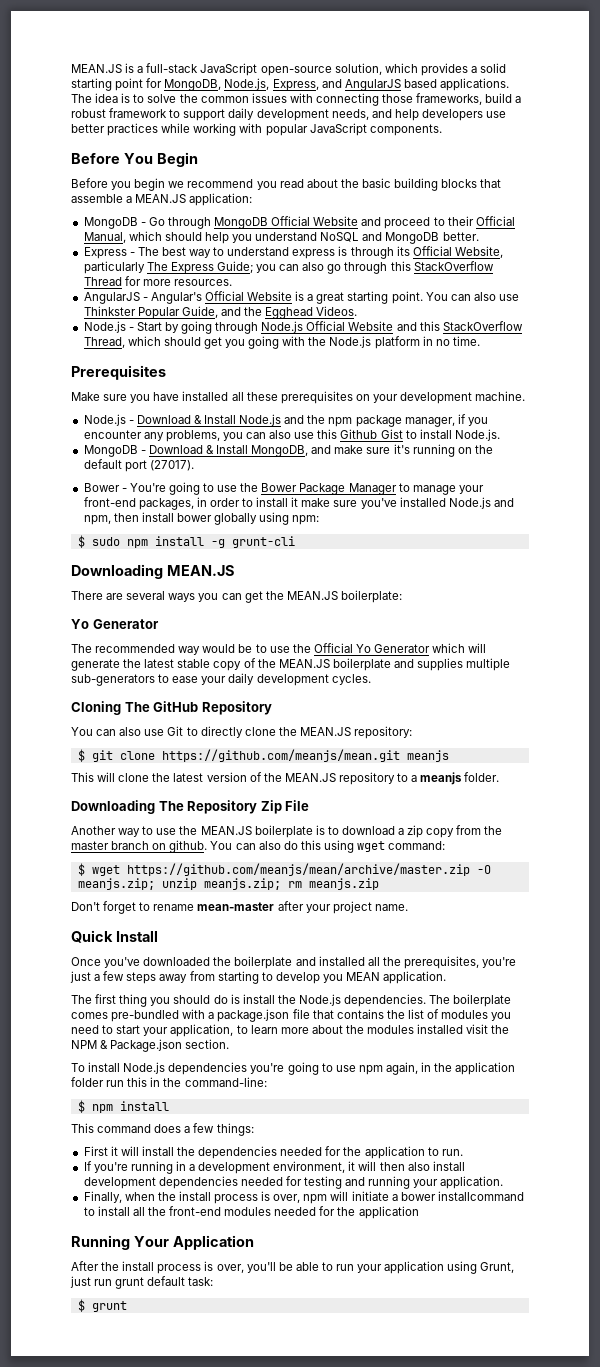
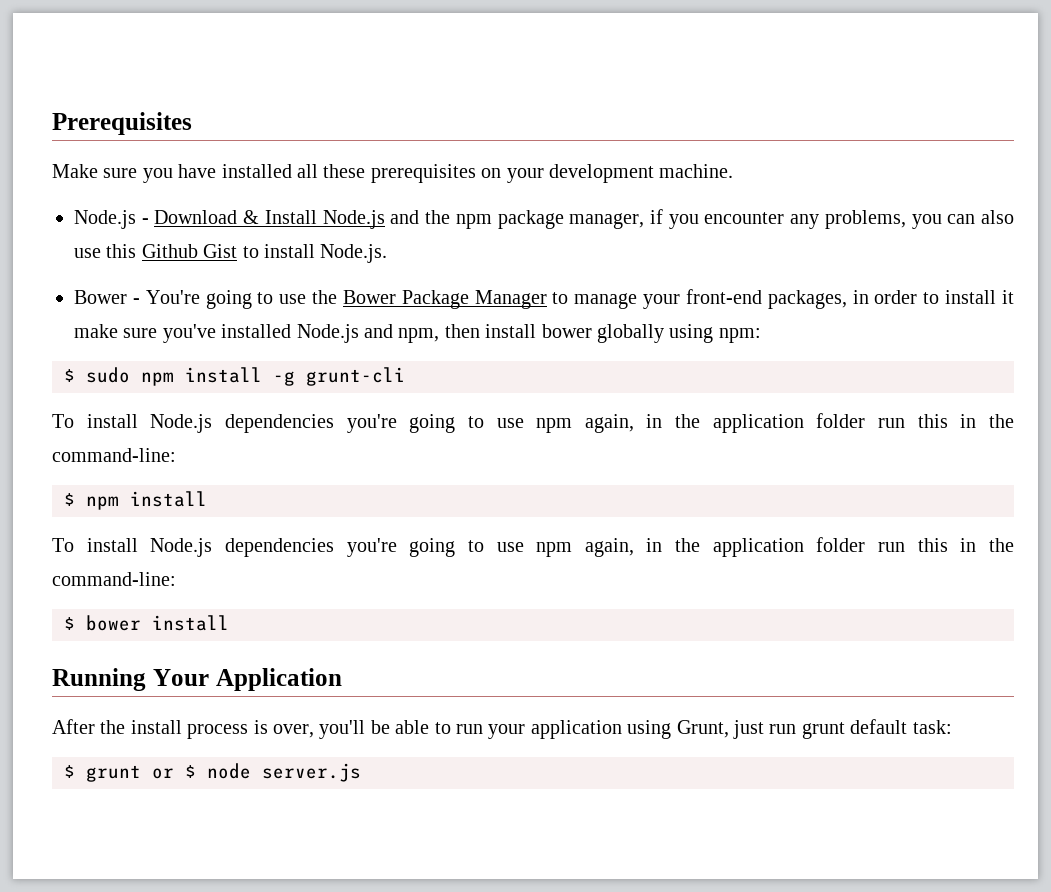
[71,63,507,76] [71,78,509,91] [71,93,522,106] [71,108,507,121] [71,123,442,136] [71,152,198,167] [71,178,502,191] [71,193,253,206] [83,216,515,229] [83,231,479,244] [83,246,503,259] [83,261,494,274] [83,276,232,286] [83,291,520,304] [83,306,358,319] [83,321,523,334] [83,336,480,349] MEAN.JS is a full-stack JavaScript open-source solution, which provides a solid starting point for MongoDB, Node.js, Express, and AngularJS based applications. The idea is to solve the common issues with connecting those frameworks, build a robust framework to support daily development needs, and help developers use better practices while working with popular JavaScript components. // Before You Begin // Before you begin we recommend you read about the basic building blocks that assemble a MEAN.JS application: // MongoDB - Go through MongoDB Official Website and proceed to their Official Manual, which should help you understand NoSQL and MongoDB better. // Express - The best way to understand express is through its Official Website, particularly The Express Guide; you can also go through this StackOverflow Thread for more resources. // AngularJS - Angular's Official Website is a great starting point. You can also use Thinkster Popular Guide, and the Egghead Videos. // Node.js - Start by going through Node.js Official Website and this StackOverflow Thread, which should get you going with the Node.js platform in no time. // -> (52, 123) none
[83,444,493,457] [83,459,194,472] // MongoDB - Download & Install MongoDB, and make sure it's running on the default port (27017). -> (388, 253) none
[71,564,235,579] [71,590,402,603] [71,619,159,629] [71,643,487,655] [71,658,511,671] [71,673,371,686] [71,701,272,715] [71,726,413,739] [77,749,449,762] [71,772,500,785] [71,800,310,814] [71,825,503,838] [71,840,446,853] [77,863,491,876] [77,878,379,890] [71,901,408,914] [71,930,158,943] [71,956,517,969] [70,971,447,984] [71,994,512,1007] [71,1009,512,1022] [71,1024,510,1037] [71,1039,230,1052] // Downloading MEAN.JS // There are several ways you can get the MEAN.JS boilerplate: // Yo Generator // The recommended way would be to use the Official Yo Generator which will generate the latest stable copy of the MEAN.JS boilerplate and supplies multiple sub-generators to ease your daily development cycles. // Cloning The GitHub Repository // You can also use Git to directly clone the MEAN.JS repository: // $ git clone https://github.com/meanjs/mean.git meanjs // This will clone the latest version of the MEAN.JS repository to a meanjs folder. // Downloading The Repository Zip File // Another way to use the MEAN.JS boilerplate is to download a zip copy from the master branch on github. You can also do this using wget command: // $ wget https://github.com/meanjs/mean/archive/master.zip -O meanjs.zip; unzip meanjs.zip; rm meanjs.zip // Don't forget to rename mean-master after your project name. // Quick Install // Once you've downloaded the boilerplate and installed all the prerequisites, you're just a few steps away from starting to develop you MEAN application. // The first thing you should do is install the Node.js dependencies. The boilerplate comes pre-bundled with a package.json file that contains the list of modules you need to start your application, to learn more about the modules installed visit the NPM & Package.json section. -> (405, 376) none
[71,1123,254,1136] [83,1146,463,1159] [83,1161,465,1174] [83,1176,504,1189] [83,1191,524,1204] [83,1206,419,1219] This command does a few things: // First it will install the dependencies needed for the application to run. // If you're running in a development environment, it will then also install development dependencies needed for testing and running your application. // Finally, when the install process is over, npm will initiate a bower installcommand to install all the front-end modules needed for the application -> [52,537,1014,557] [52,572,176,586] [64,615,229,631] To install Node.js dependencies you're going to use npm again, in the application folder run this in the command-line: // $ bower install
(127, 1306) none -> [152,763,361,782] or $ node server.js

